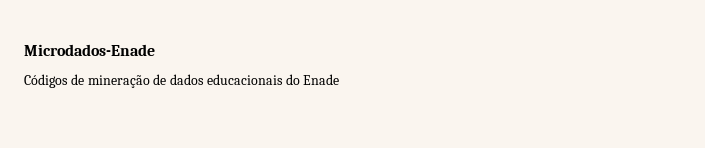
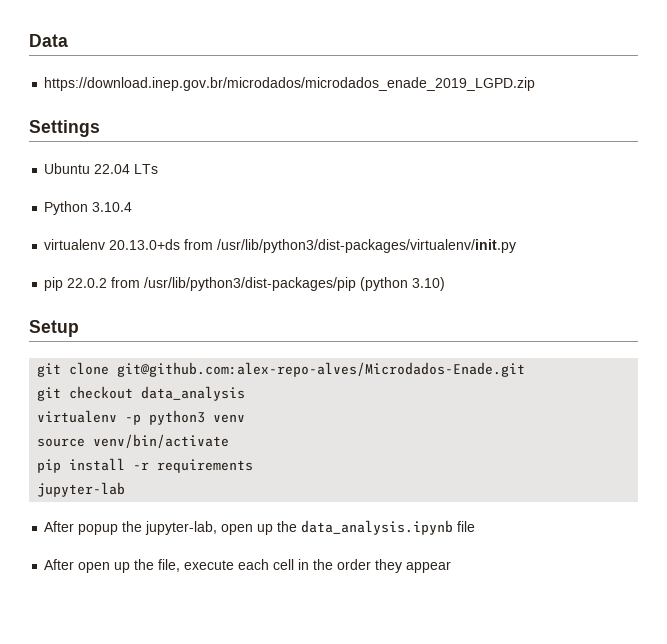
[24,44,155,56] [24,74,340,88] Microdados-Enade // Códigos de mineração de dados educacionais do Enade -> [29,34,68,47] [44,77,536,91] [29,120,100,137] [44,163,159,174] [44,201,133,215] [44,239,517,253] [44,277,446,291] [29,320,79,337] [37,362,526,377] [37,386,246,401] [37,410,246,425] [37,434,230,448] [37,458,254,473] [37,482,126,497] [44,520,476,535] [44,559,452,573] Data // https://download.inep.gov.br/microdados/microdados_enade_2019_LGPD.zip // Settings // Ubuntu 22.04 LTs // Python 3.10.4 // virtualenv 20.13.0+ds from /usr/lib/python3/dist-packages/virtualenv/init.py // pip 22.0.2 from /usr/lib/python3/dist-packages/pip (python 3.10) // Setup // git clone git@github.com:alex-repo-alves/Microdados-Enade.git // git checkout data_analysis // virtualenv -p python3 venv // source venv/bin/activate // pip install -r requirements // jupyter-lab // After popup the jupyter-lab, open up the data_analysis.ipynb file // After open up the file, execute each cell in the order they appear

